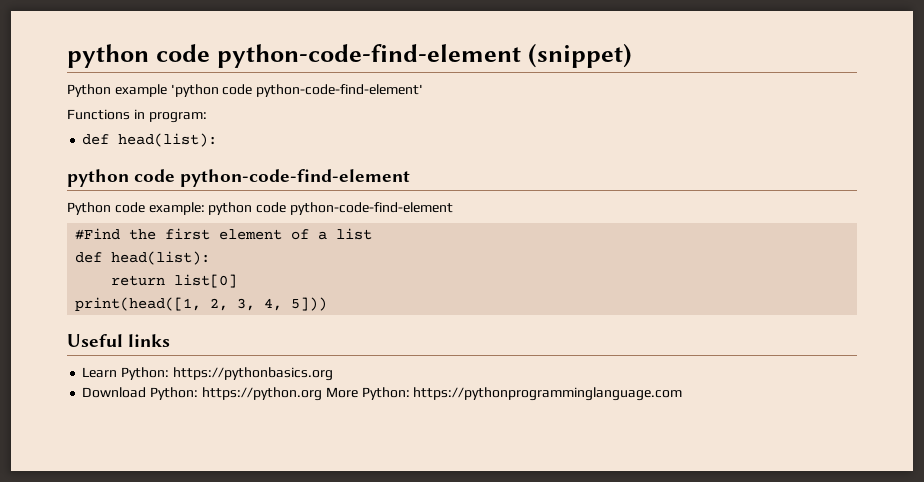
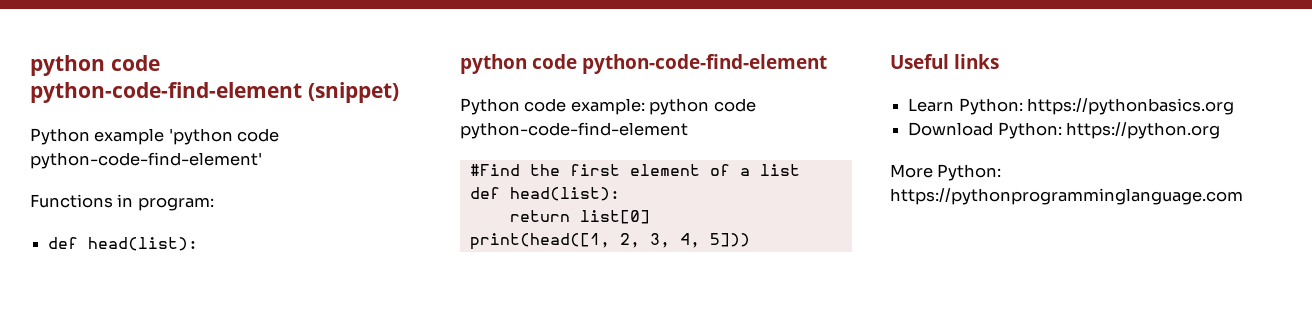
(322, 394) none -> (1221, 130) //

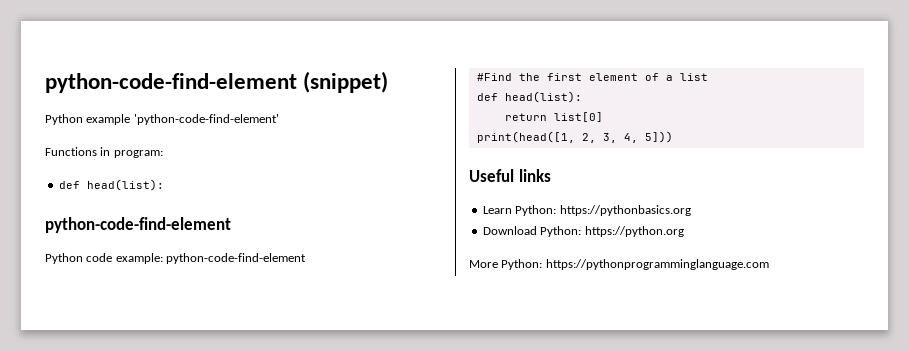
[30,55,160,76] python code -> (45, 83) none
[168,128,280,145] [30,152,262,169] 'python code python-code-find-element' -> [133,114,279,125] 'python-code-find-element'
[460,54,577,74] python code -> (164, 185) none
[649,98,756,115] python code -> (163, 258) none

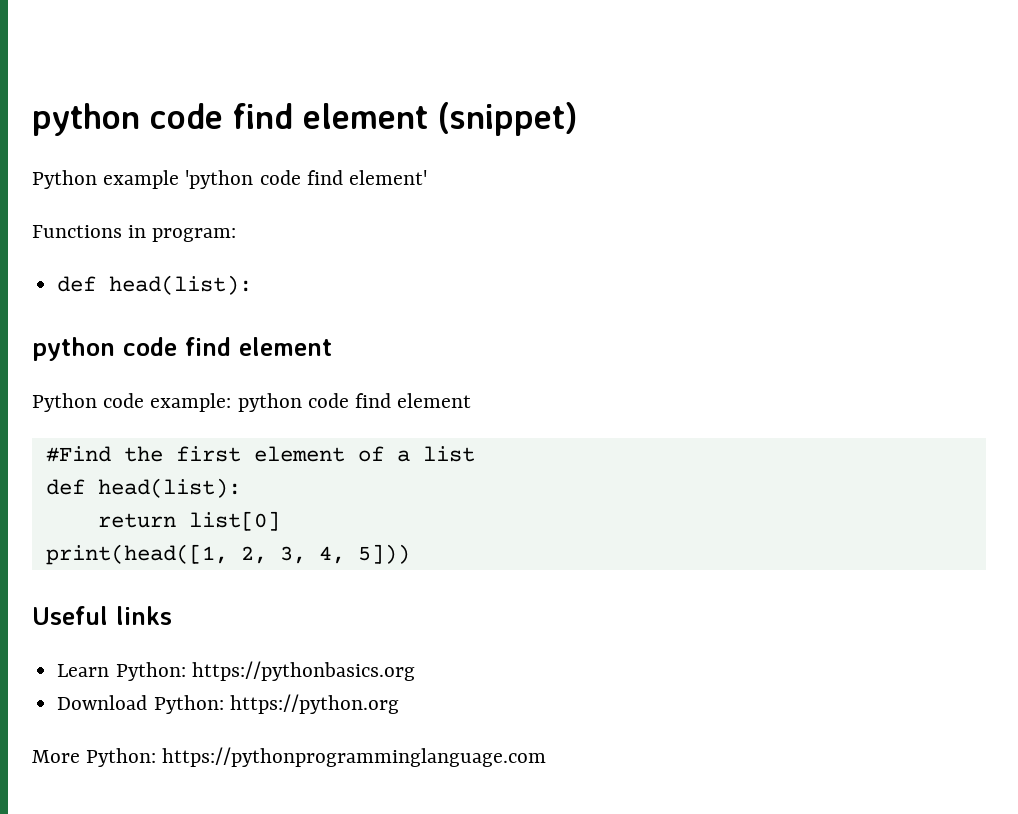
[45,73,297,93] python-code-find-element -> [32,103,428,136] python code find element
[133,114,279,125] 'python-code-find-element' -> [185,170,428,189] 'python code find element'
[45,217,231,233] python-code-find-element -> [32,337,332,361] python code find element
[166,253,307,264] python-code-find-element -> [237,393,472,412] python code find element

